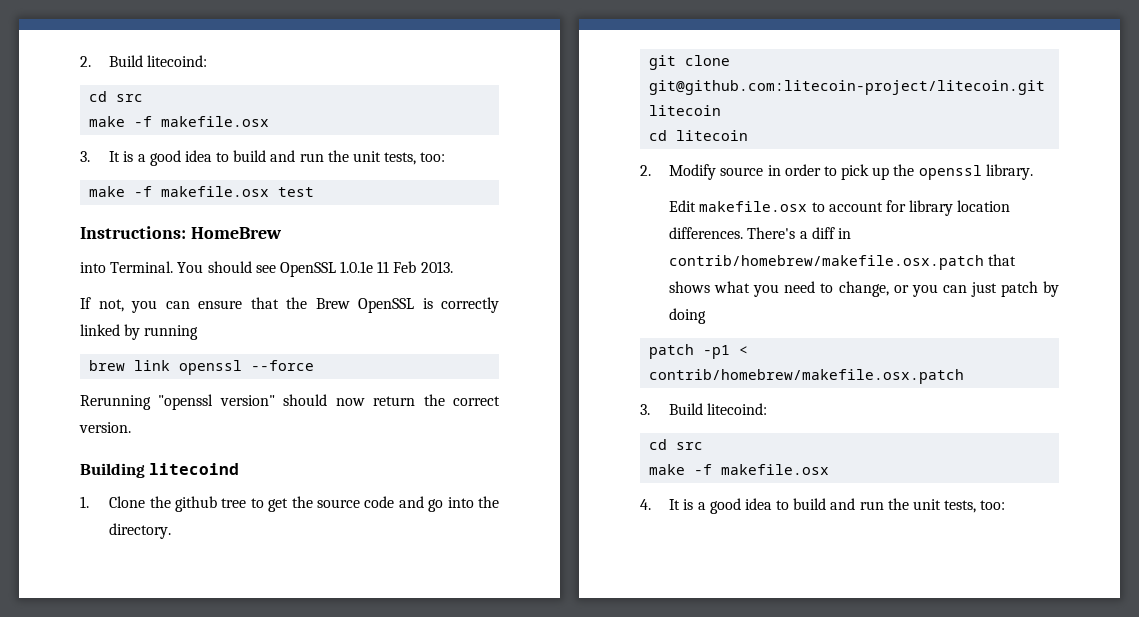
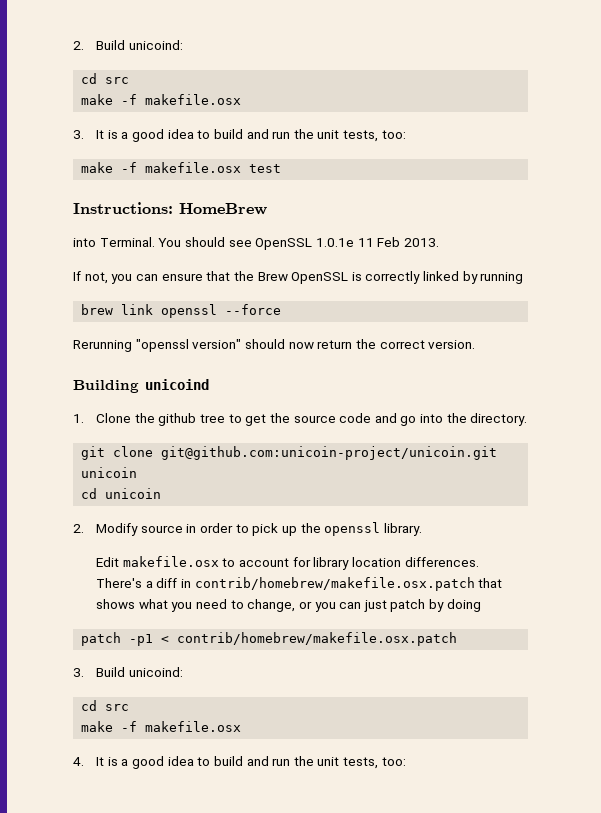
[147,55,208,67] litecoind: -> [128,40,183,50] unicoind:
[149,463,240,475] litecoind -> [145,379,209,390] unicoind
[649,80,1046,95] [649,105,722,116] [649,130,749,141] git@github.com:litecoin-project/litecoin.git litecoin // cd litecoin -> [161,446,498,460] [81,467,138,478] [81,488,162,499] git@github.com:unicoin-project/unicoin.git unicoin // cd unicoin
[707,403,768,415] litecoind: -> [128,667,183,677] unicoind:

